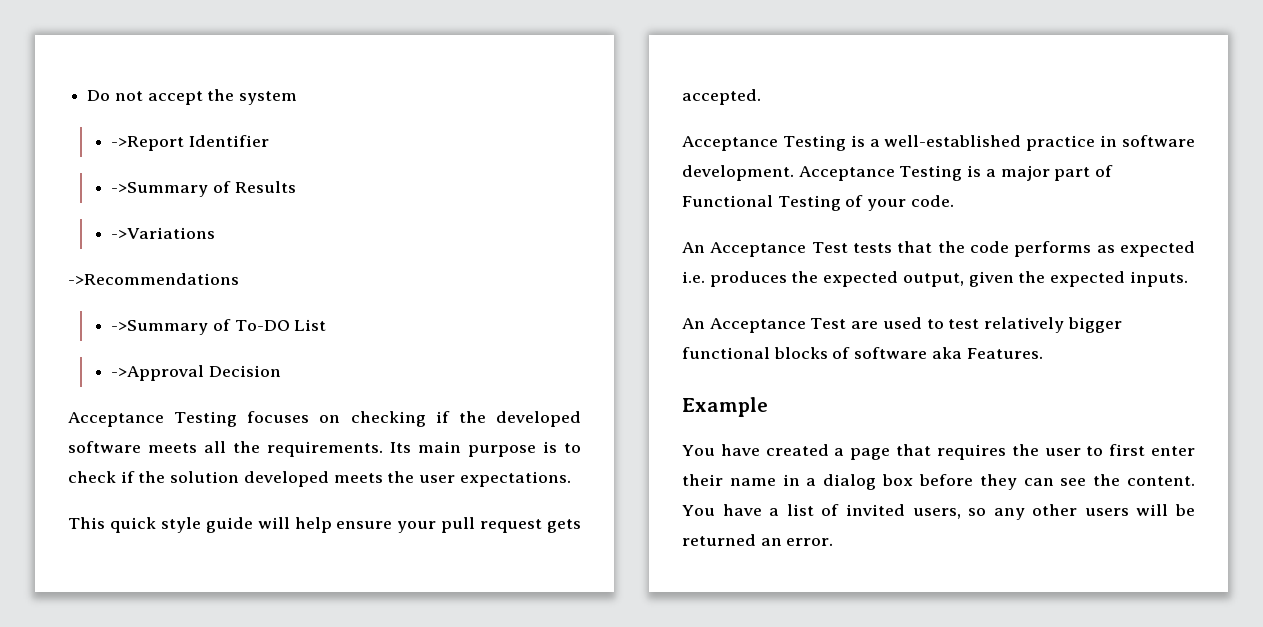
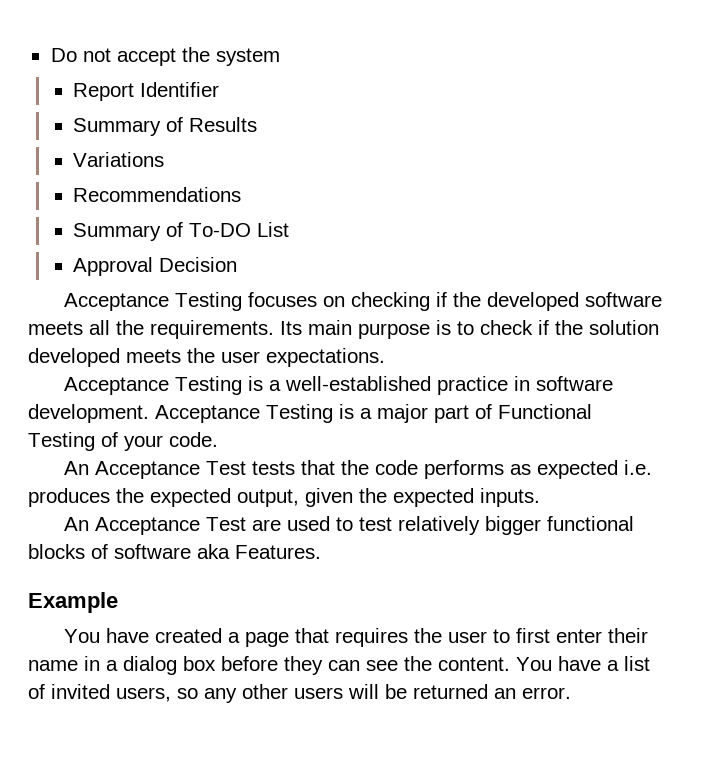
[111,136,185,151] ->Report -> [73,83,135,101] Report
[111,182,209,197] ->Summary -> [73,118,162,136] Summary
[111,227,216,239] [68,273,239,285] [111,320,209,335] ->Variations // ->Recommendations // ->Summary -> [73,152,165,167] [73,187,242,202] [73,223,162,241] Variations // Recommendations // Summary
[111,365,205,381] ->Approval -> [73,257,154,276] Approval
[68,517,581,533] [682,89,761,105] // This quick style guide will help ensure your pull request gets accepted. -> (385, 357) none

